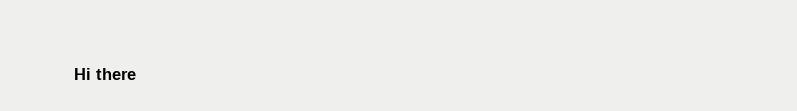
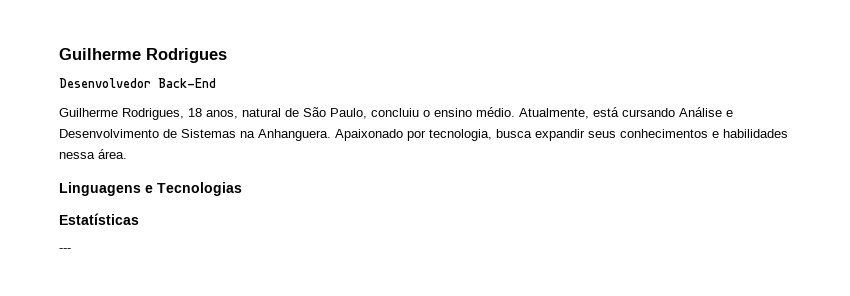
[74,68,136,80] Hi there -> [59,48,227,63] [59,78,216,88] [59,107,733,120] [59,129,788,141] [59,149,127,159] [59,182,242,196] [59,213,139,225] [59,248,71,252] Guilherme Rodrigues // Desenvolvedor Back-End // Guilherme Rodrigues, 18 anos, natural de São Paulo, concluiu o ensino médio. Atualmente, está cursando Análise e Desenvolvimento de Sistemas na Anhanguera. Apaixonado por tecnologia, busca expandir seus conhecimentos e habilidades nessa área. // Linguagens e Tecnologias // Estatísticas // ---

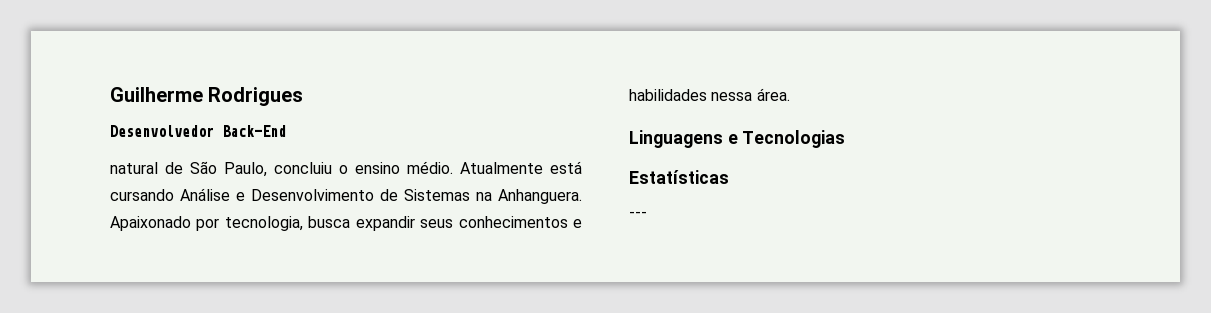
[59,108,238,120] Guilherme Rodrigues, 18 anos, -> (286, 131) none
[519,108,589,119] Atualmente, -> [460,162,543,174] Atualmente

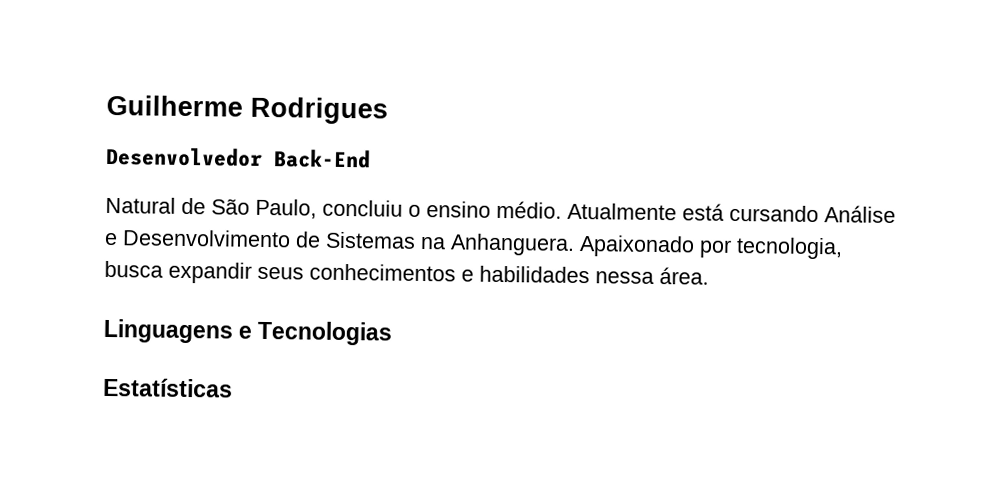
[110,162,158,174] natural -> [105,196,176,214] Natural
[629,211,647,218] // --- -> (233, 387) none

